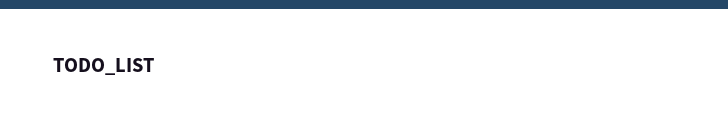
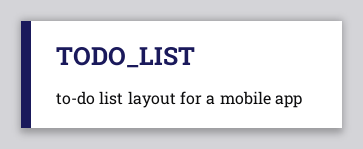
(154, 66) none -> [56,91,302,108] // to-do list layout for a mobile app

